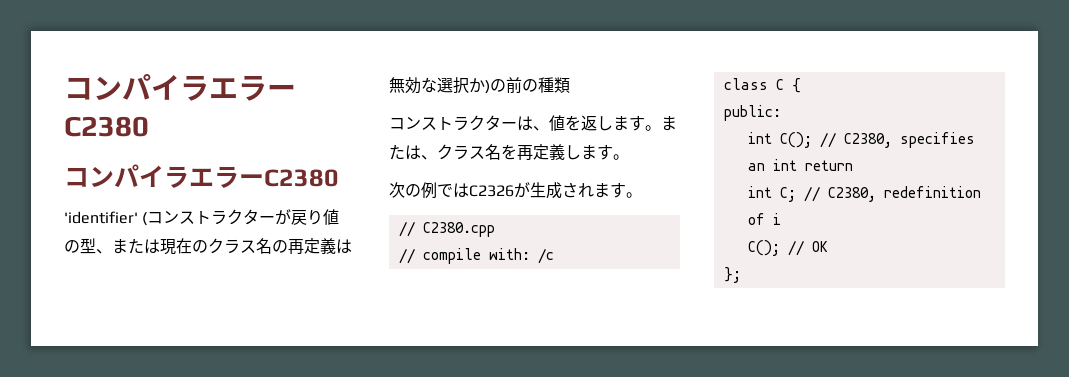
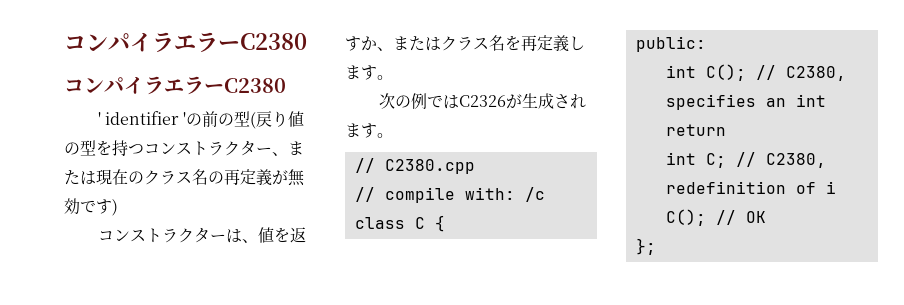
[64,209,340,226] [64,238,96,254] 'identifier' (コンストラクターが戻り値の型 -> [97,111,304,129] [64,140,272,156] ' identifier 'の前の型(戻り値の型を持つコンストラクター
[336,239,352,254] [389,77,485,94] は無効な選択か -> [272,169,305,186] [64,198,112,215] が無効です
[490,77,570,94] の前の種類 -> (118, 207) none
[597,115,677,131] [389,144,437,160] します。または、 -> [345,36,441,51] すか、または

